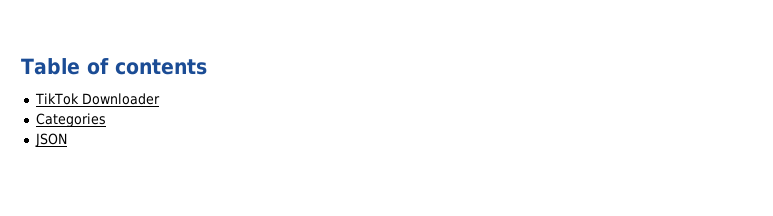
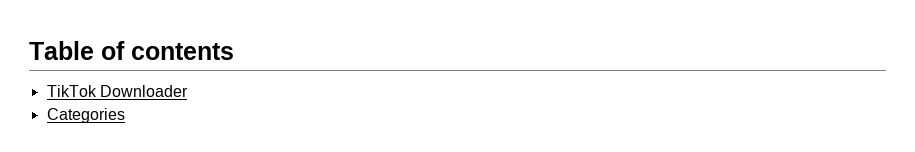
[34,133,67,147] // JSON -> (125, 115) none

